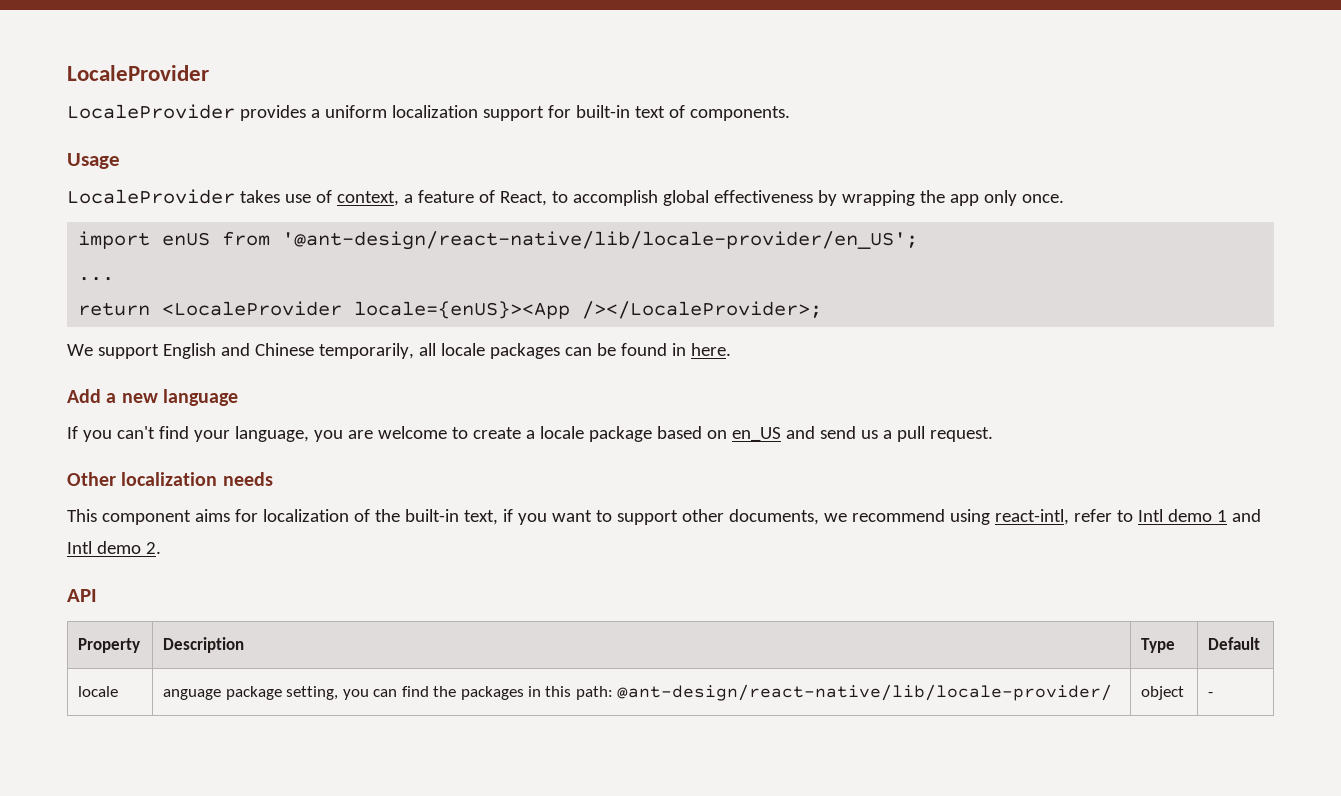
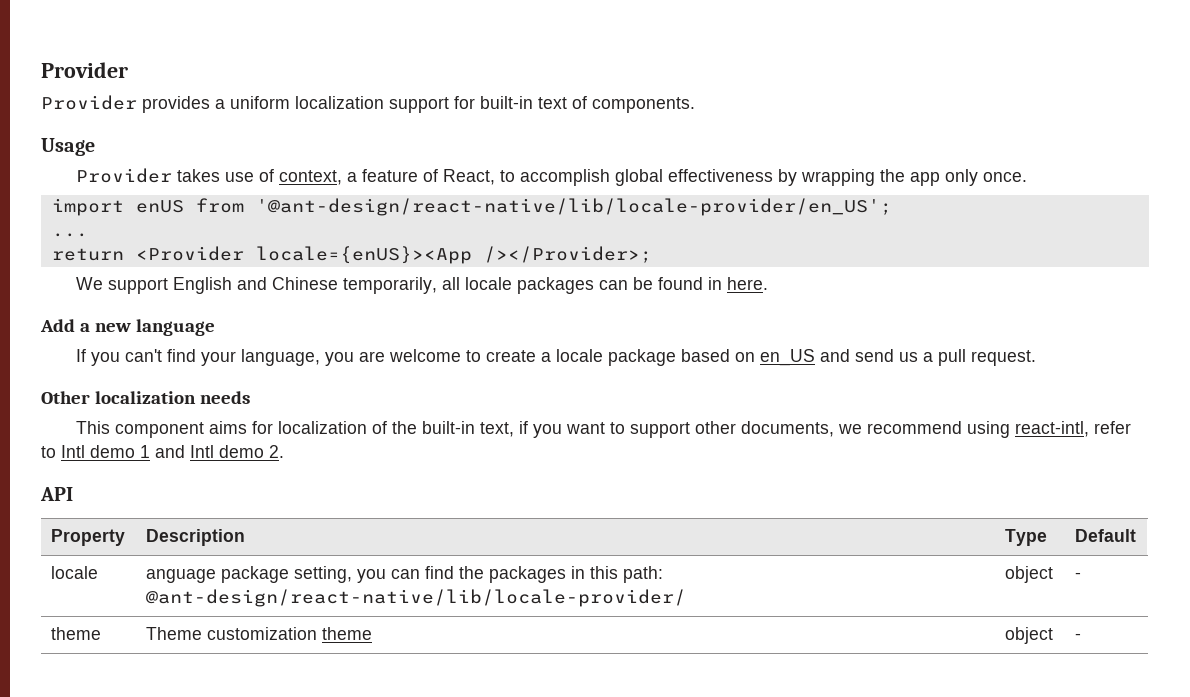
[67,65,209,81] [67,104,235,119] LocaleProvider // LocaleProvider -> [41,62,128,78] [41,95,137,110] Provider // Provider
[67,189,235,204] LocaleProvider -> [75,168,172,183] Provider
[162,301,823,319] <LocaleProvider locale={enUS}><App /></LocaleProvider>; -> [135,246,652,264] <Provider locale={enUS}><App /></Provider>;
(1214, 694) none -> [51,627,102,640] [146,627,373,640] [1005,627,1054,644] [1075,633,1082,640] // theme | Theme customization theme | object | -

